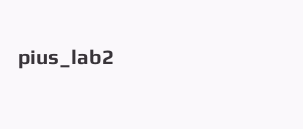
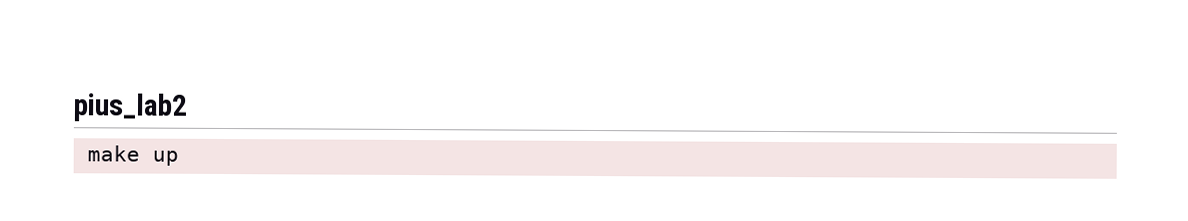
(114, 59) none -> [86,145,179,166] // make up

